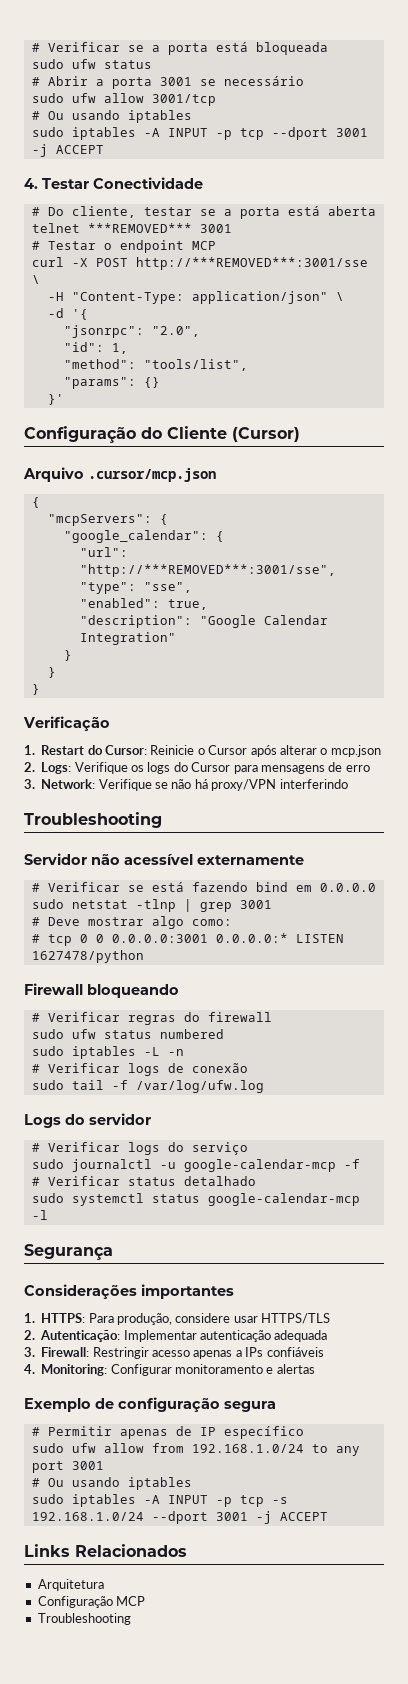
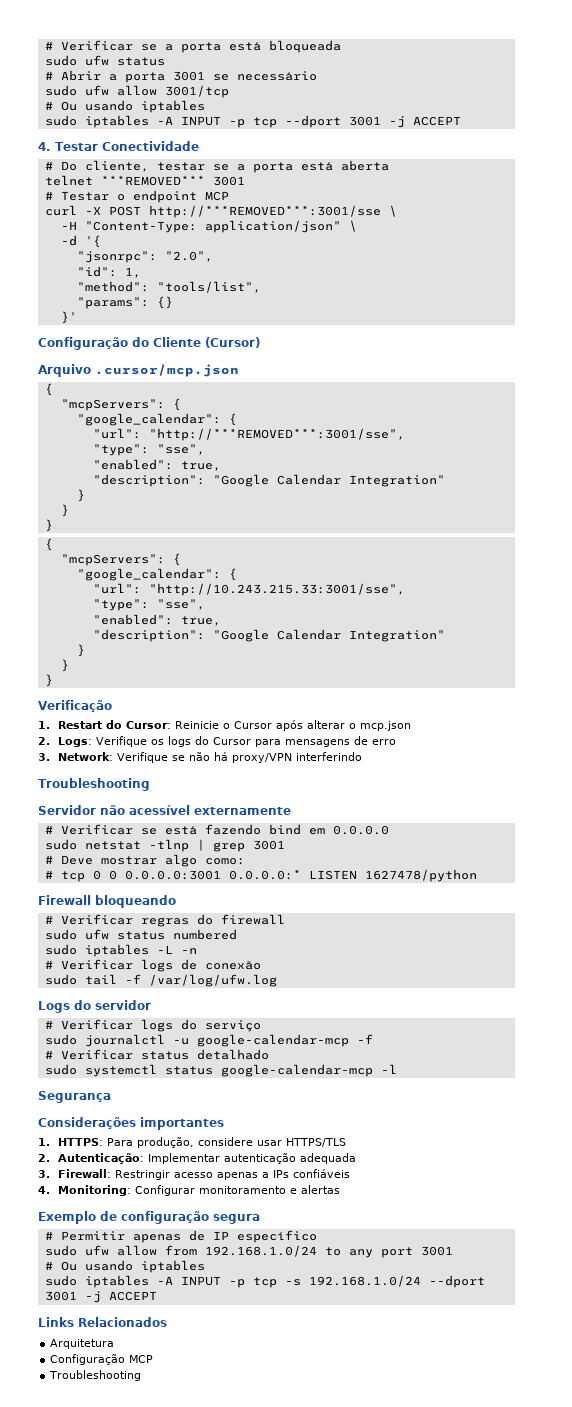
(40, 689) none -> [44,538,53,551] [60,553,181,566] [76,568,237,581] [92,583,405,596] [92,599,205,611] [92,614,221,626] [92,629,445,642] [76,644,85,657] [60,659,69,672] [44,674,53,687] // { // "mcpServers": { // "google_calendar": { // "url": "http://10.243.215.33:3001/sse", // "type": "sse", // "enabled": true, // "description": "Google Calendar Integration" // } // } // }

